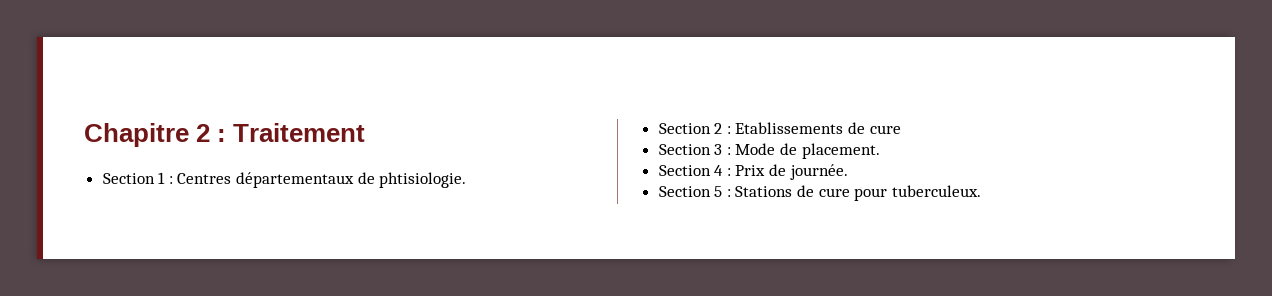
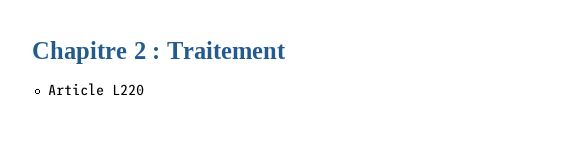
[102,172,467,188] [658,122,901,134] [658,143,880,159] [658,164,848,180] [658,185,981,201] Section 1 : Centres départementaux de phtisiologie. // Section 2 : Etablissements de cure // Section 3 : Mode de placement. // Section 4 : Prix de journée. // Section 5 : Stations de cure pour tuberculeux. -> [47,83,144,96] Article L220

